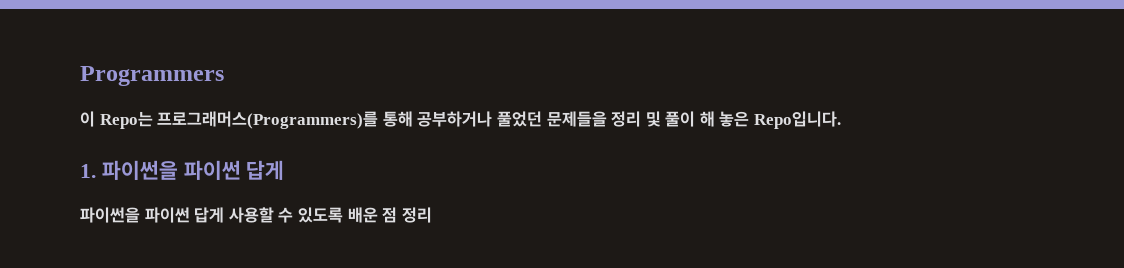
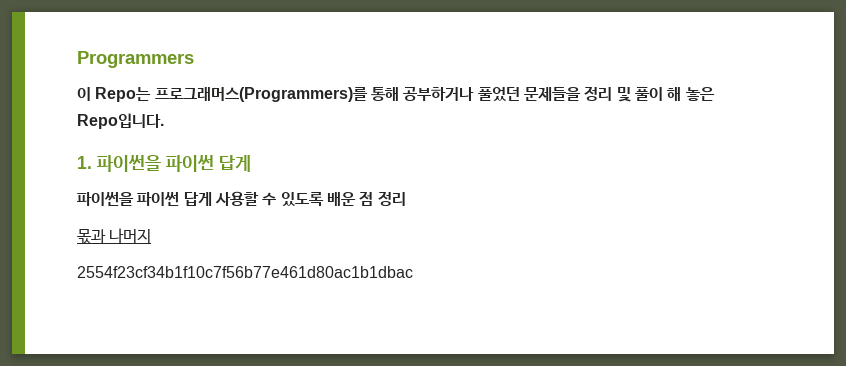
(432, 215) none -> [77,228,152,244] [77,266,413,278] // 몫과 나머지 // 2554f23cf34b1f10c7f56b77e461d80ac1b1dbac

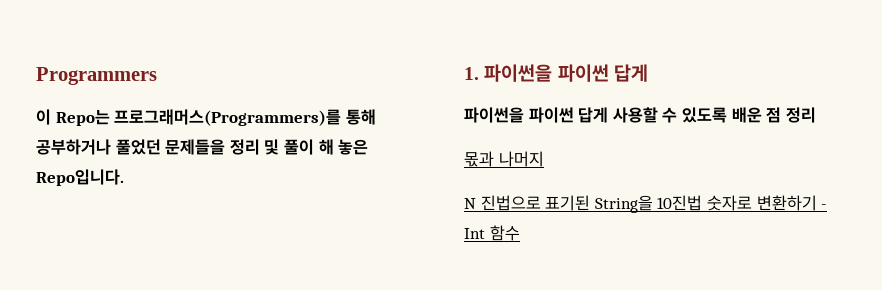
[77,266,413,278] 2554f23cf34b1f10c7f56b77e461d80ac1b1dbac -> [464,195,828,213] [464,225,520,241] N 진법으로 표기된 String을 10진법 숫자로 변환하기 - Int 함수

